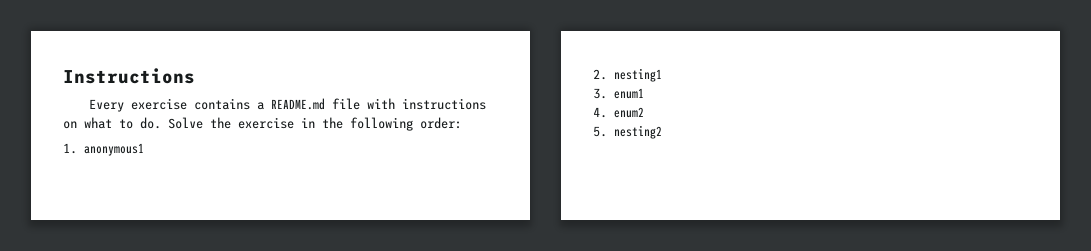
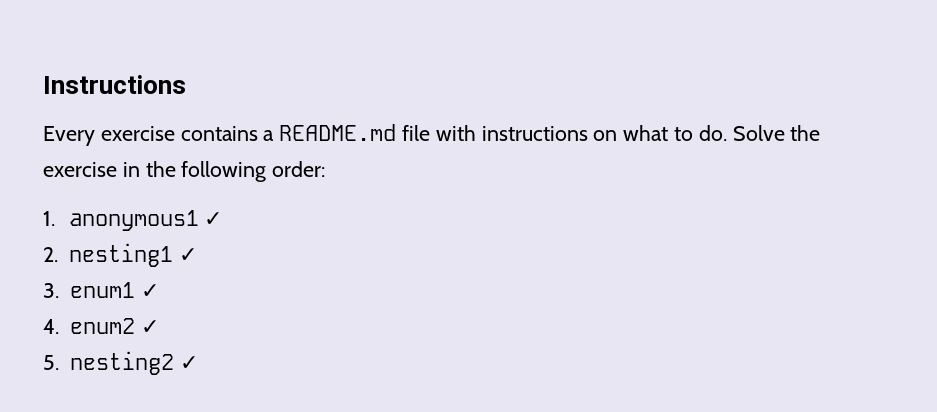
(144, 149) none -> [204,212,223,226] ✓
(662, 75) none -> [178,248,197,262] ✓
(644, 93) none -> [140,284,159,298] ✓
(644, 112) none -> [140,320,159,334] ✓
(662, 132) none -> [179,356,198,370] ✓

